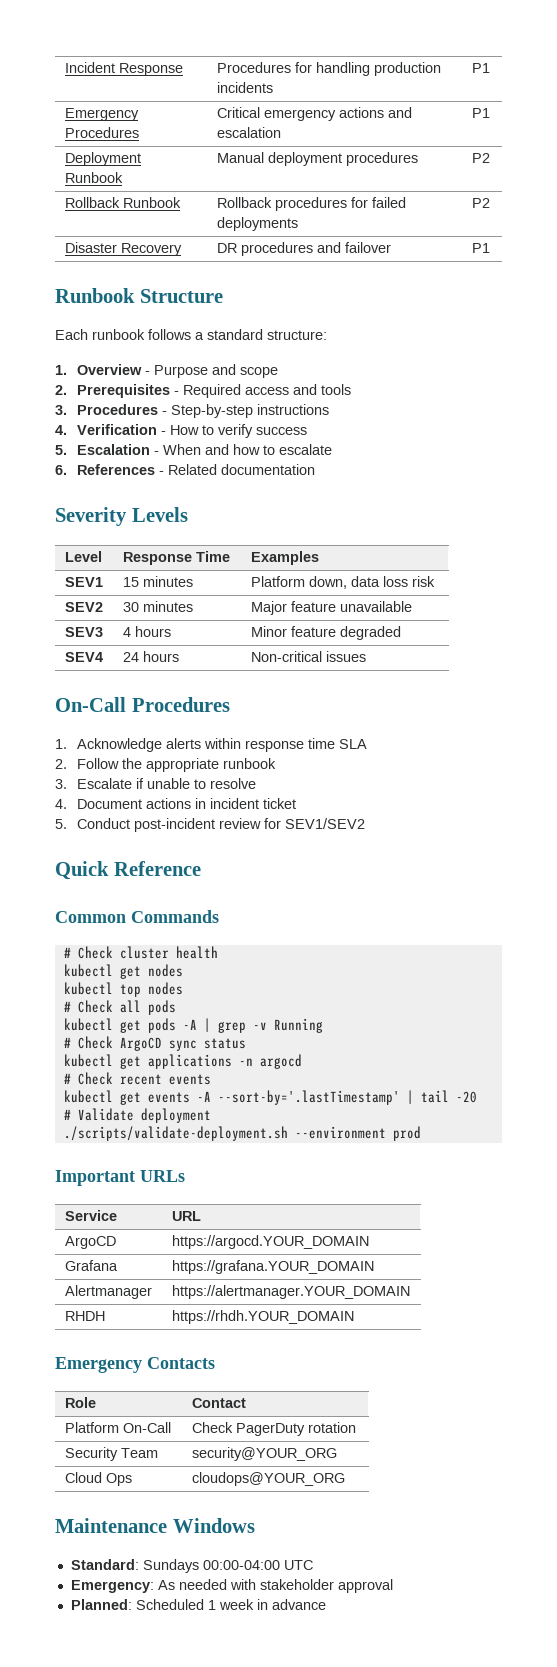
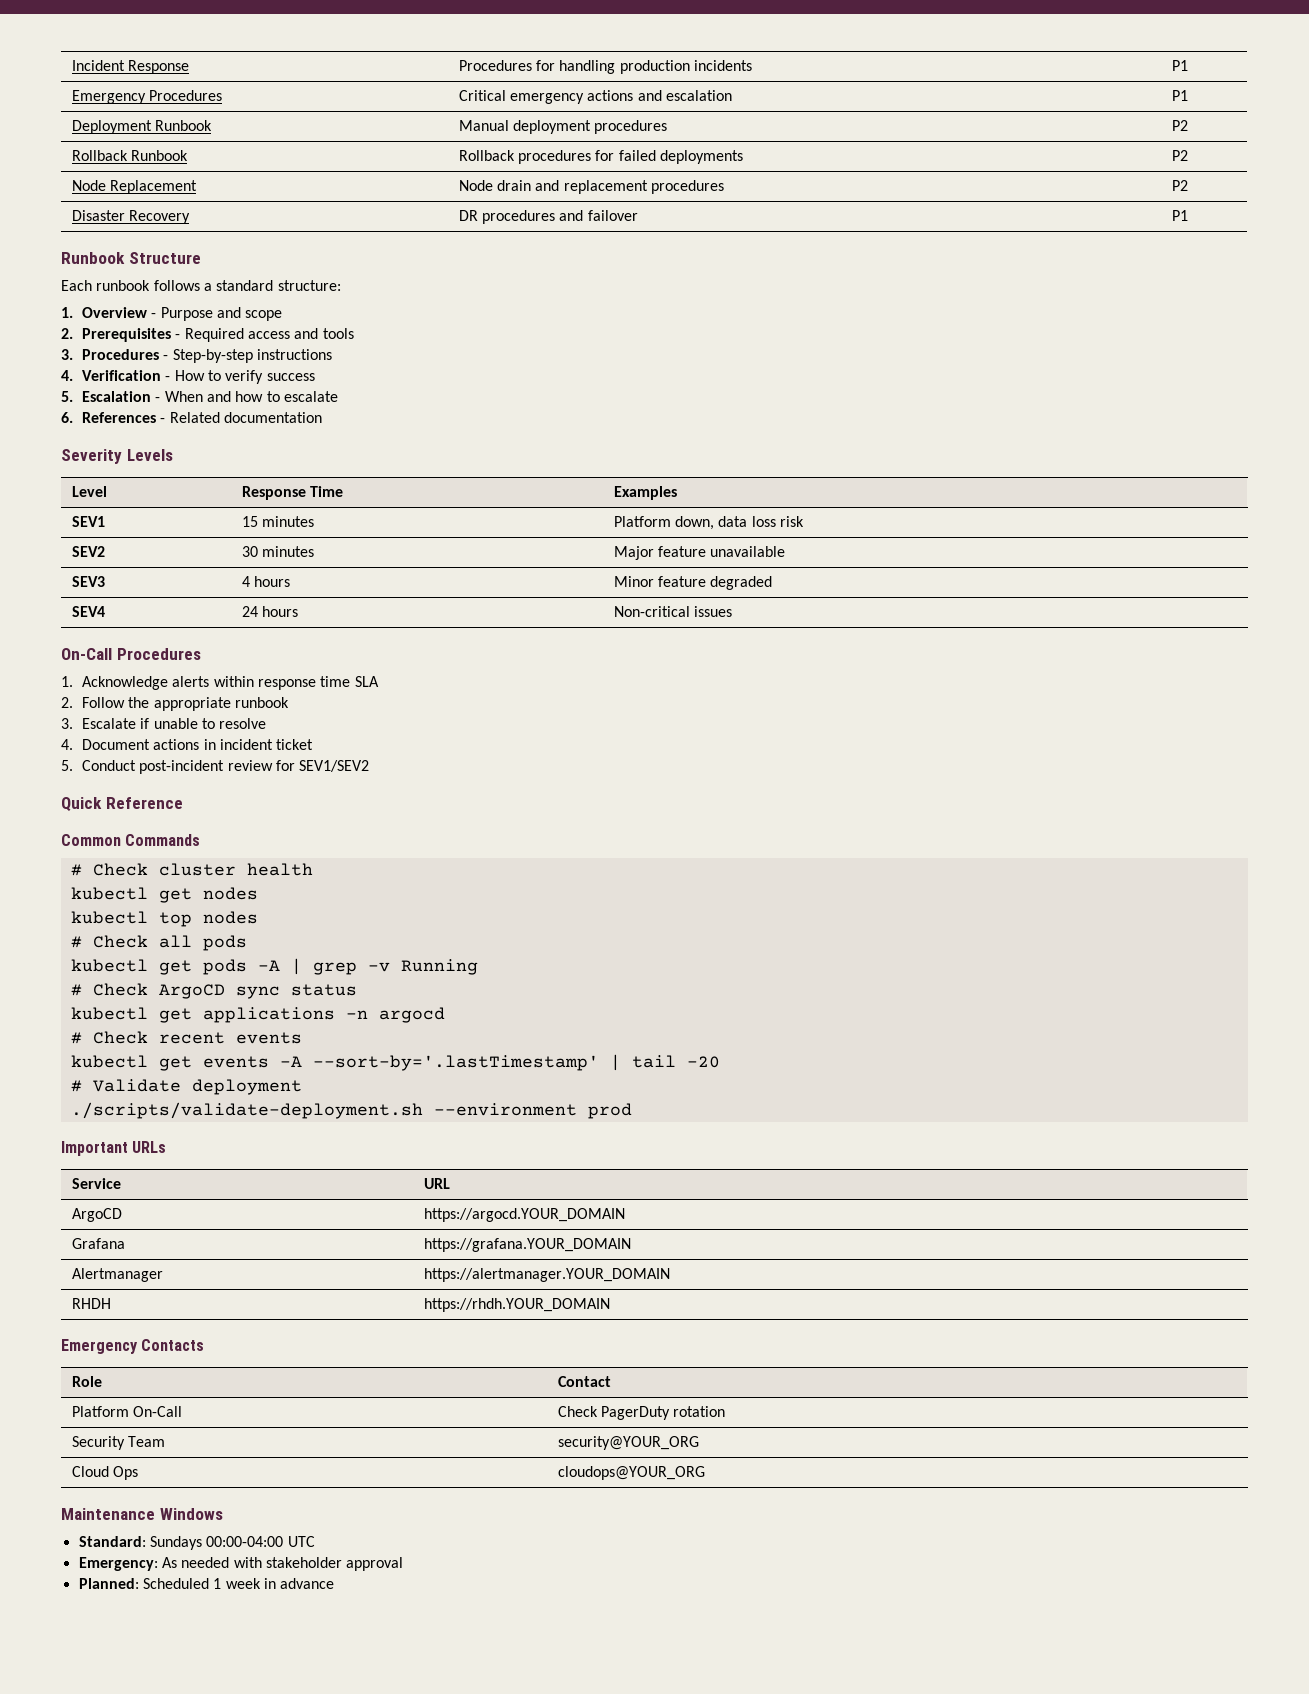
(490, 203) none -> [71,180,198,194] [458,180,725,194] [1171,180,1188,191] // Node Replacement | Node drain and replacement procedures | P2

